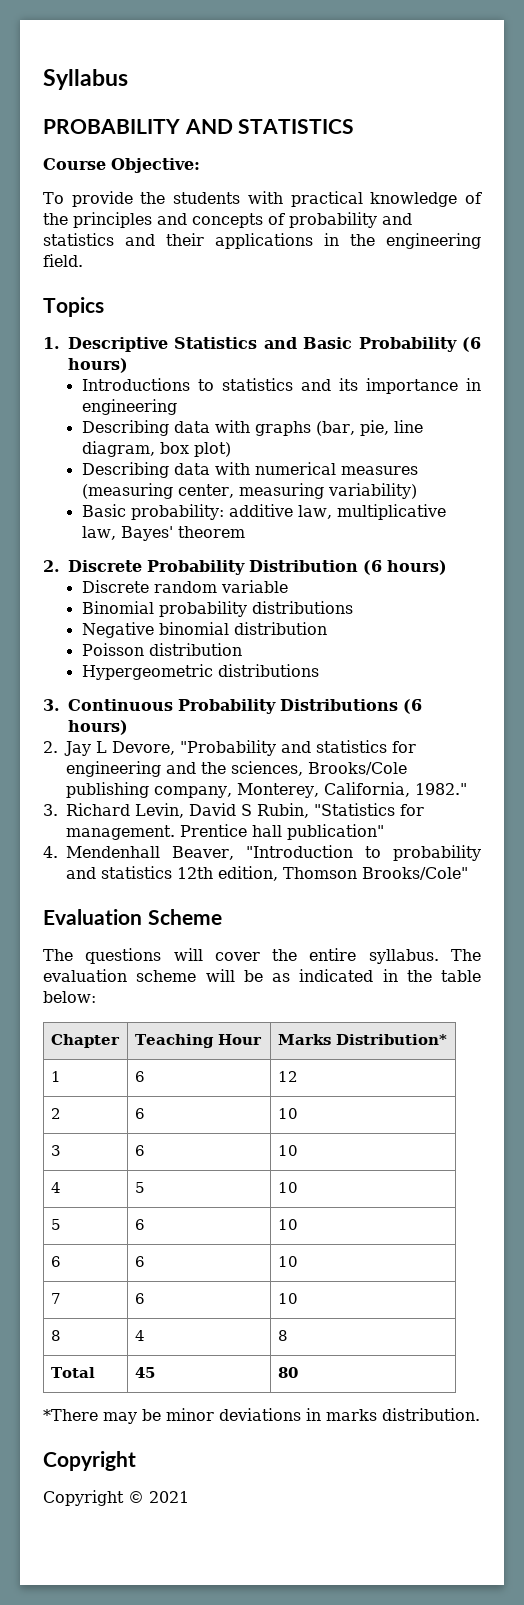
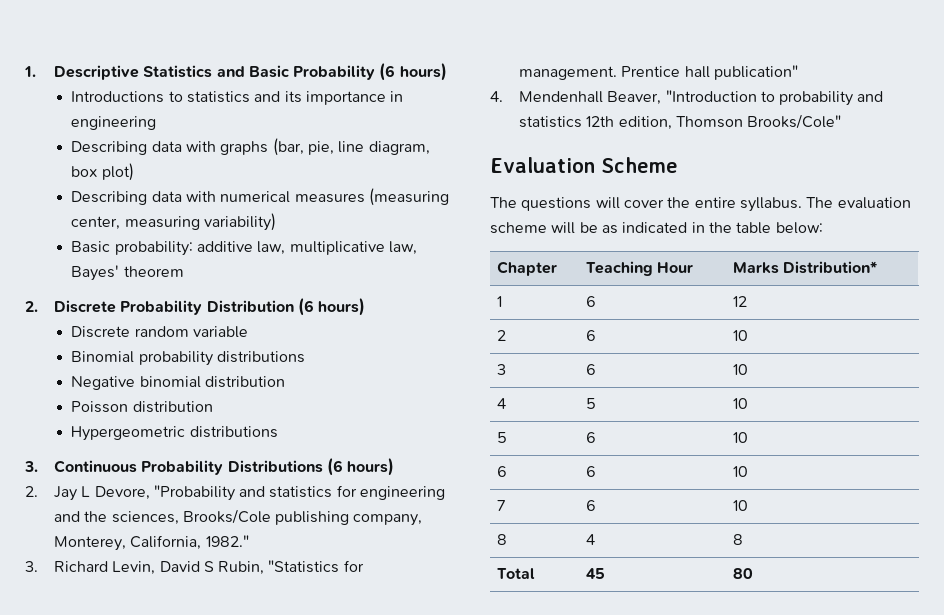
[43,69,128,90] [43,119,355,134] [43,158,200,173] [43,191,482,207] [43,212,412,228] [43,233,481,249] [43,254,83,267] [43,297,104,317] Syllabus // PROBABILITY AND STATISTICS // Course Objective: // To provide the students with practical knowledge of the principles and concepts of probability and statistics and their applications in the engineering field. // Topics // -> (24, 71) none
[43,1408,480,1424] [43,1451,136,1471] [43,1490,189,1506] // *There may be minor deviations in marks distribution. // Copyright // Copyright © 2021 -> (753, 573) none

